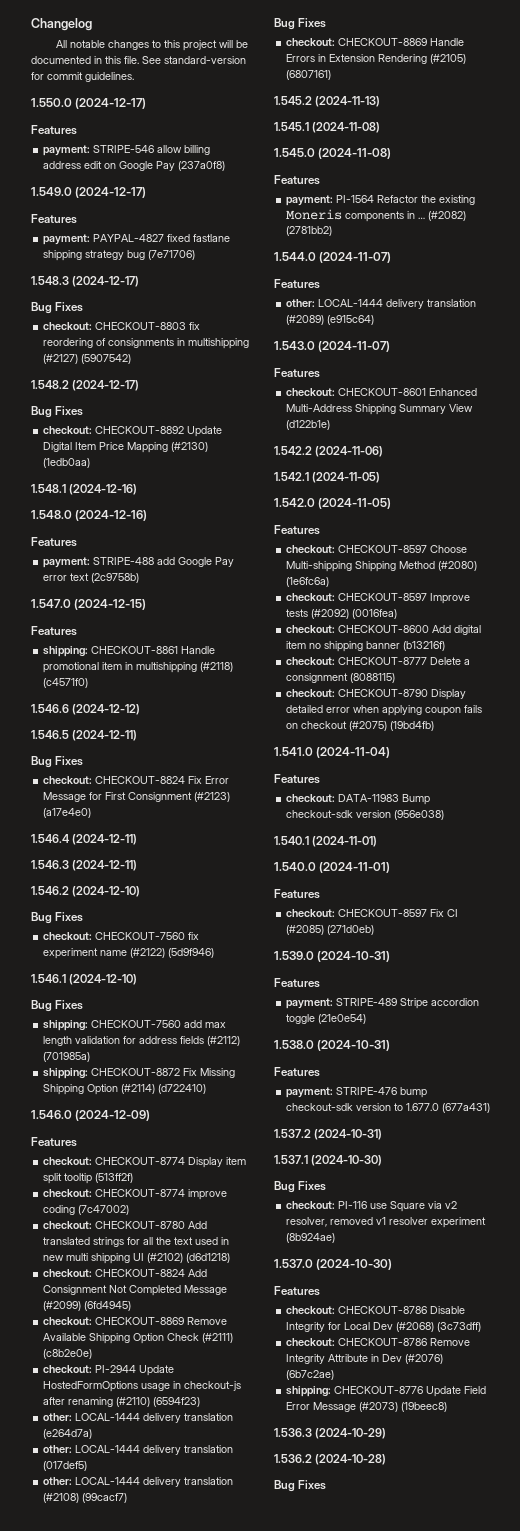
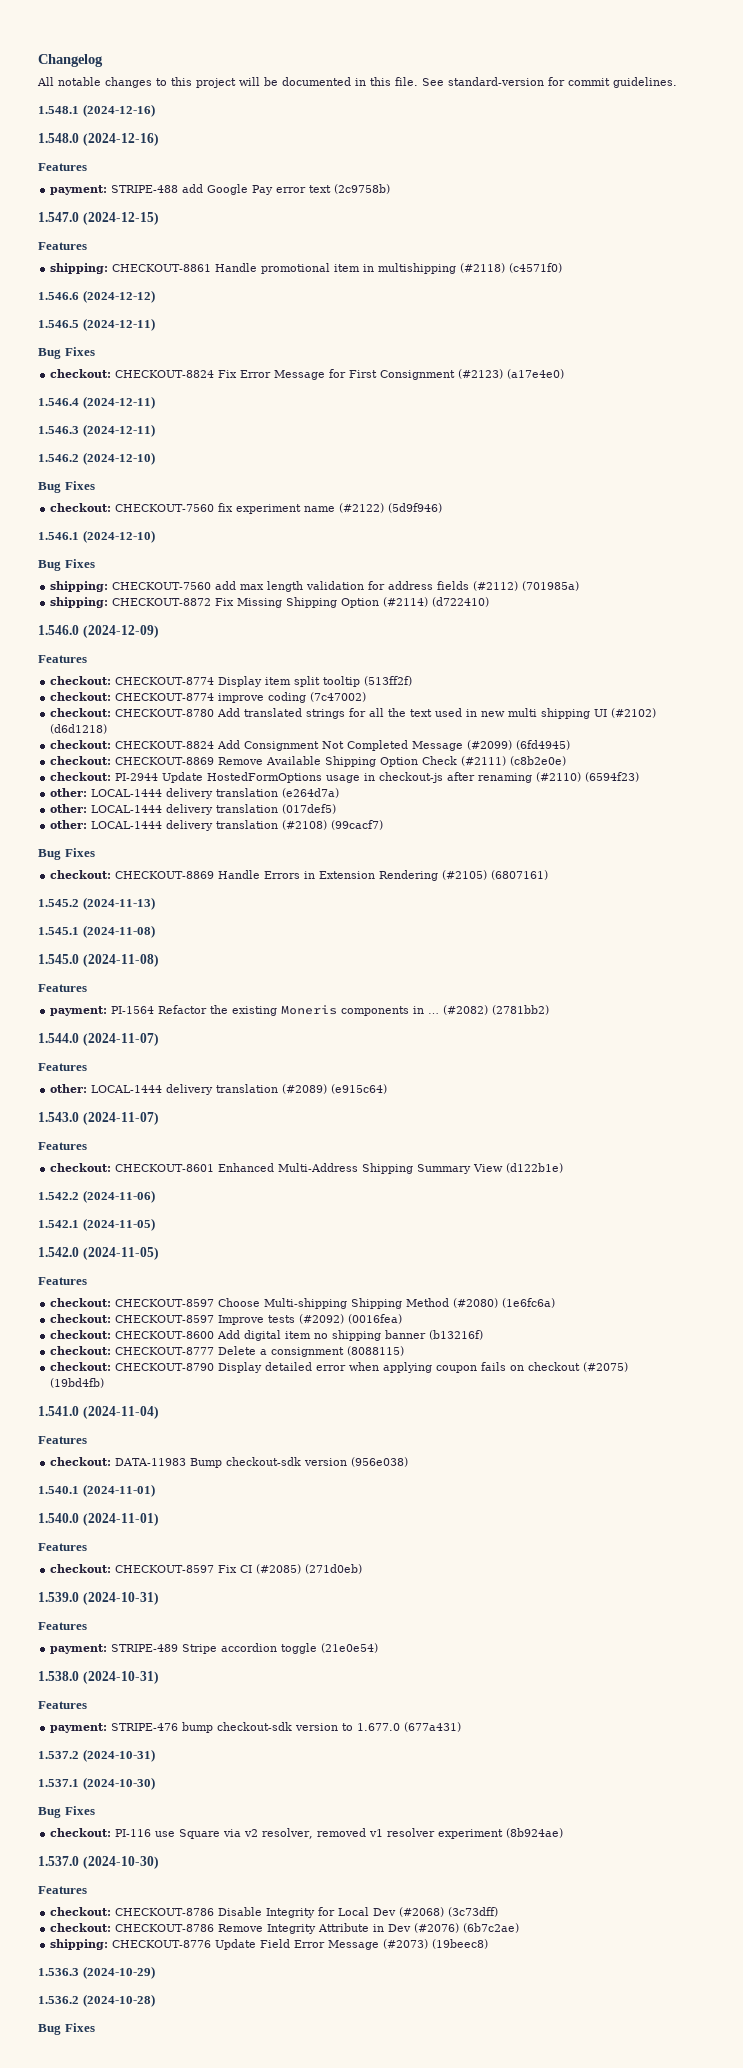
[31,98,147,109] [31,125,77,135] [43,145,211,156] [43,161,226,171] [31,187,147,198] [31,214,77,224] [43,234,231,245] [43,250,196,261] [31,276,140,287] [31,302,84,314] [43,322,201,330] [43,338,250,349] [43,354,132,364] [31,380,140,391] [31,406,84,418] [43,426,223,437] [43,442,209,453] [43,458,91,468] // 1.550.0 (2024-12-17) // Features // payment: STRIPE-546 allow billing address edit on Google Pay (237a0f8) // 1.549.0 (2024-12-17) // Features // payment: PAYPAL-4827 fixed fastlane shipping strategy bug (7e71706) // 1.548.3 (2024-12-17) // Bug Fixes // checkout: CHECKOUT-8803 fix reordering of consignments in multishipping (#2127) (5907542) // 1.548.2 (2024-12-17) // Bug Fixes // checkout: CHECKOUT-8892 Update Digital Item Price Mapping (#2130) (1edb0aa) -> (677, 82) none

